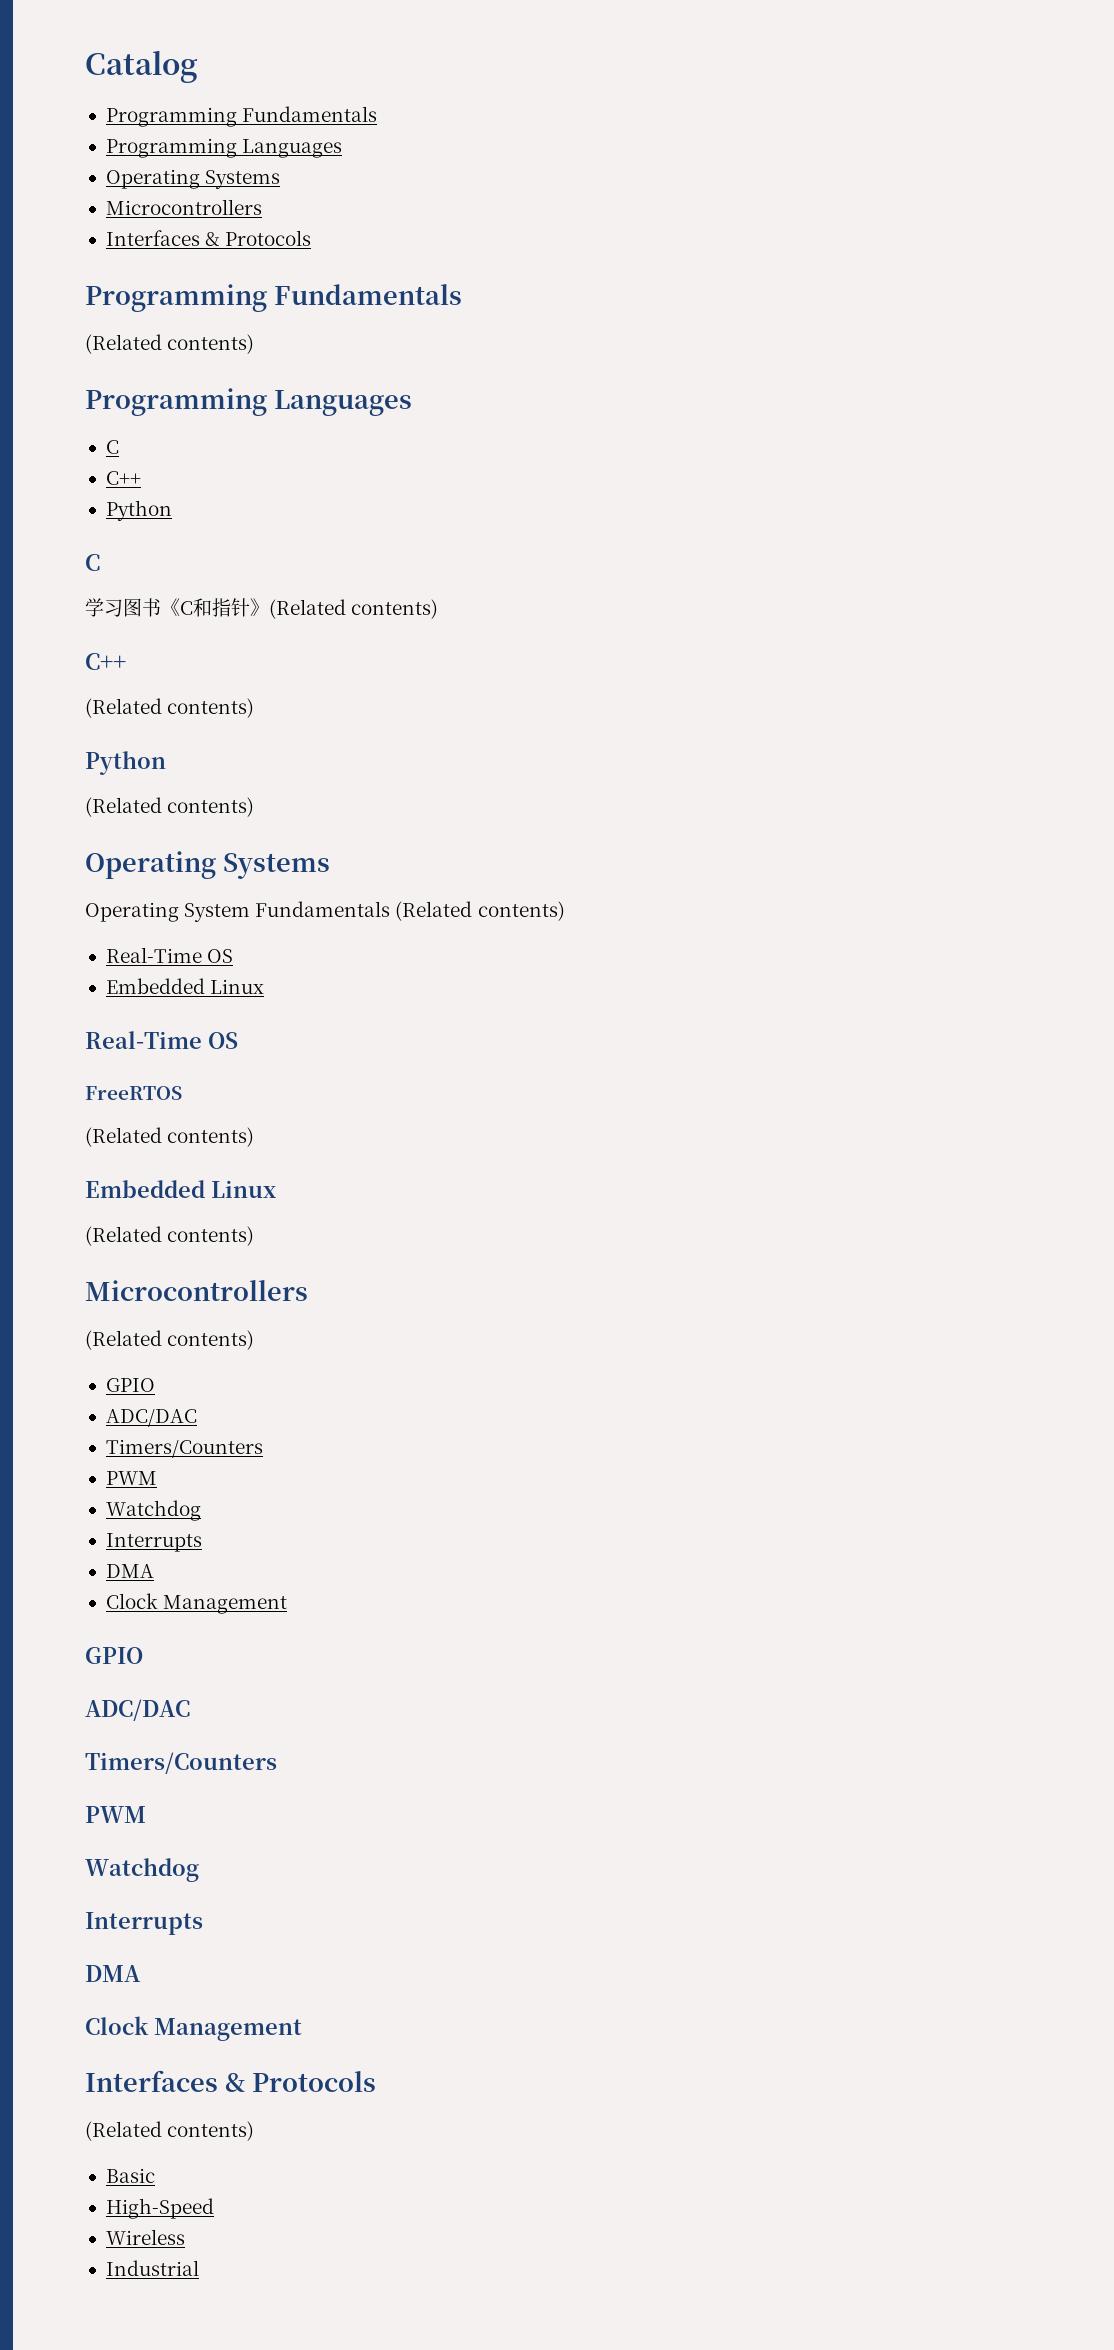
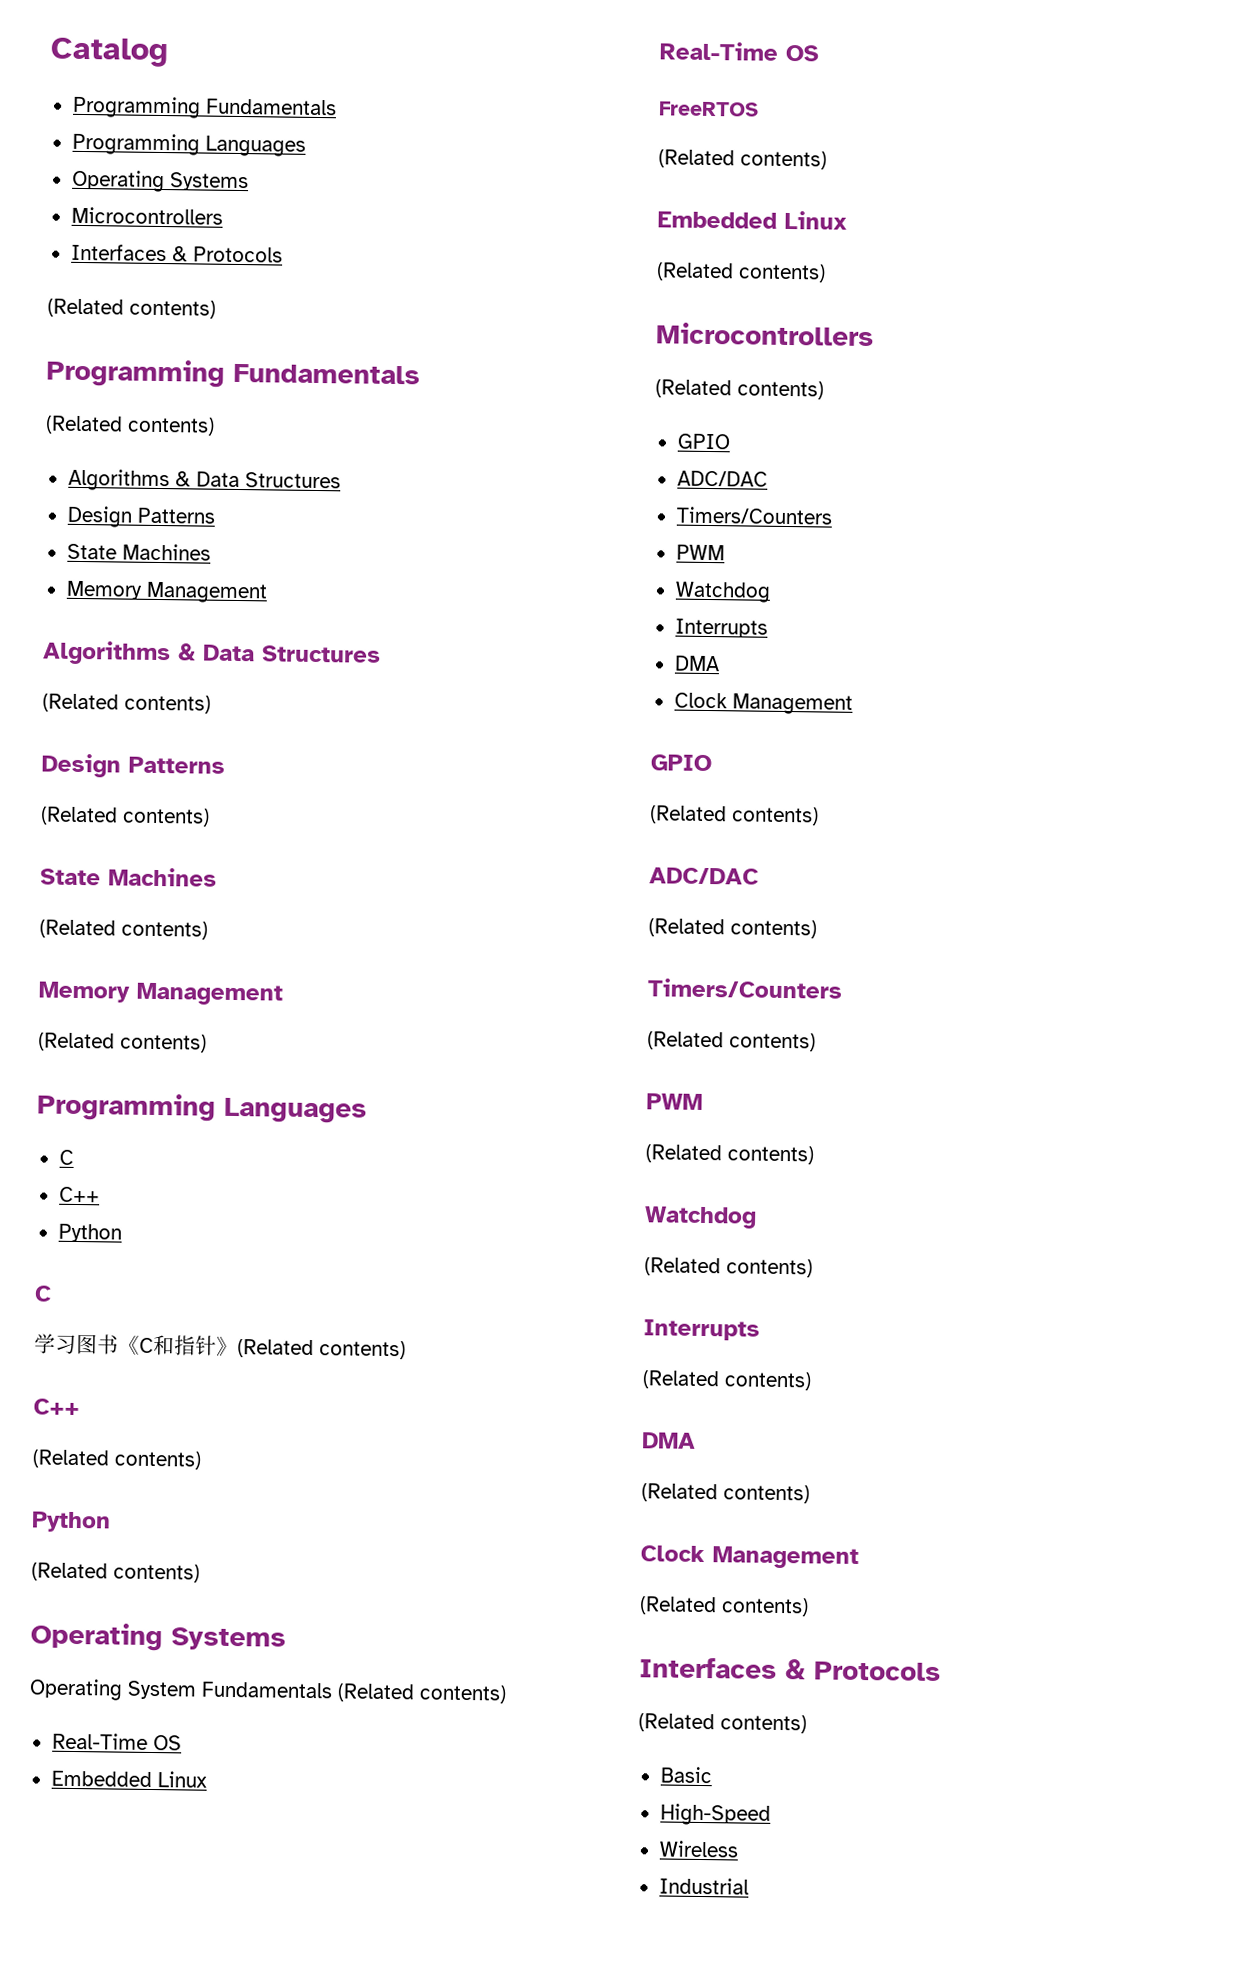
(312, 238) none -> [47,298,216,319] // (Related contents)
(255, 344) none -> [67,468,341,492] [66,505,215,528] [66,543,211,561] [65,580,268,604] [42,640,381,666] [42,693,211,714] [41,753,225,778] [40,806,210,827] [40,867,217,887] [39,919,208,940] [38,981,283,1006] [38,1032,207,1053] // Algorithms & Data Structures // Design Patterns // State Machines // Memory Management // Algorithms & Data Structures // (Related contents) // Design Patterns // (Related contents) // State Machines // (Related contents) // Memory Management // (Related contents)
[85,1699,190,1721] [85,1752,277,1774] [85,1806,146,1823] [85,1858,199,1882] [85,1912,203,1935] [85,1965,141,1982] [85,2016,302,2041] // ADC/DAC // Timers/Counters // PWM // Watchdog // Interrupts // DMA // Clock Management -> [650,805,819,826] [649,867,759,885] [648,918,817,939] [647,978,843,999] [647,1031,816,1052] [646,1093,703,1110] [645,1144,814,1165] [644,1206,757,1229] [644,1257,813,1278] [643,1319,760,1341] [642,1370,812,1391] [642,1432,696,1449] [641,1483,810,1504] [640,1545,859,1569] [639,1596,809,1617] // (Related contents) // ADC/DAC // (Related contents) // Timers/Counters // (Related contents) // PWM // (Related contents) // Watchdog // (Related contents) // Interrupts // (Related contents) // DMA // (Related contents) // Clock Management // (Related contents)

